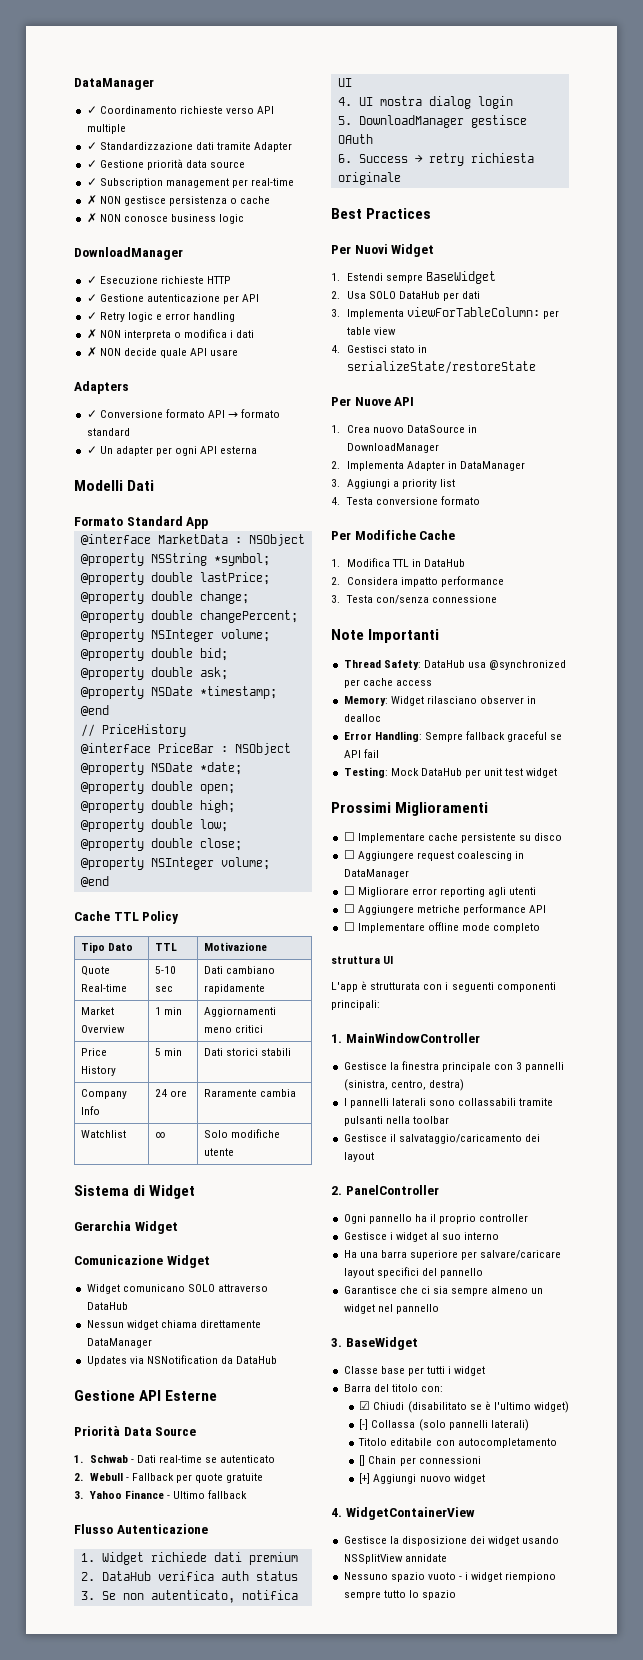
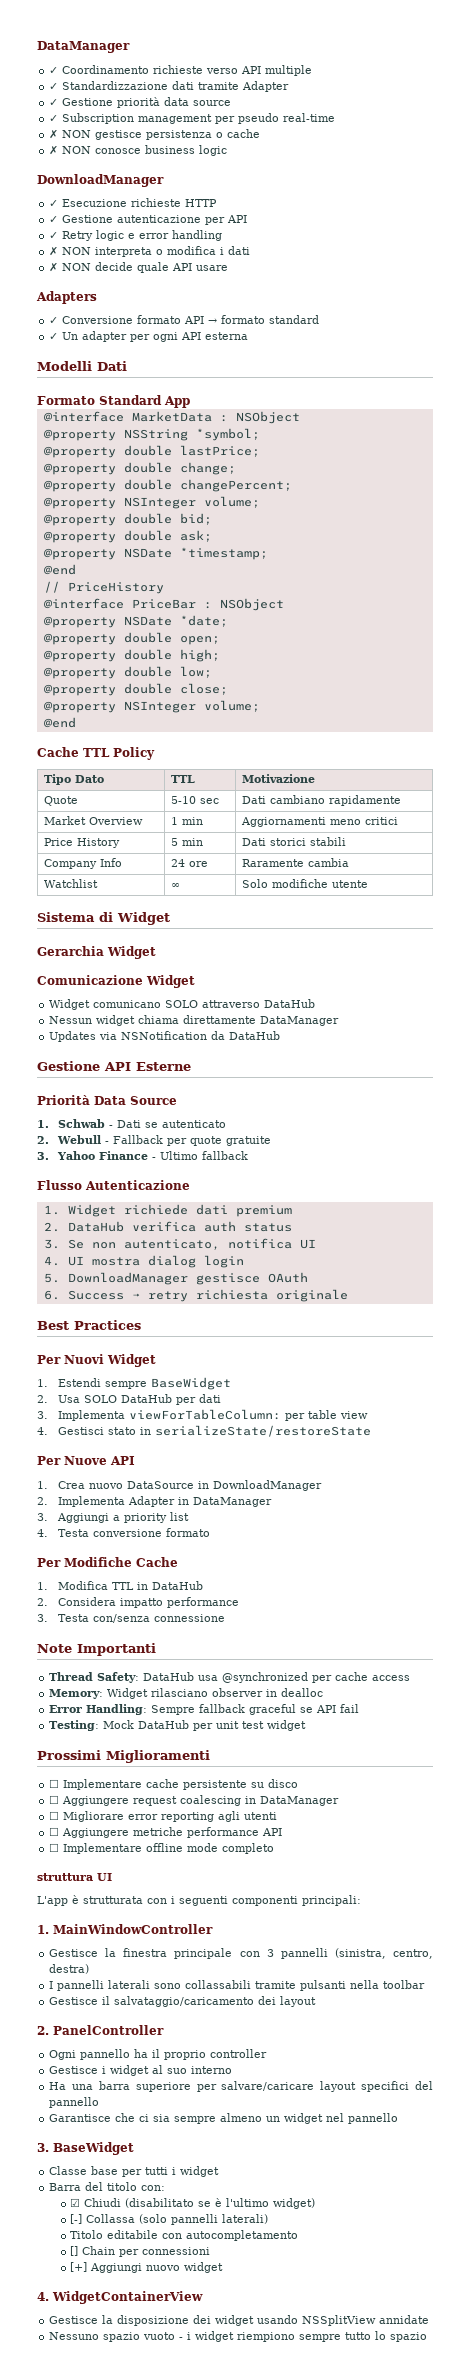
(248, 183) none -> [238,113,280,124] pseudo
[80,984,127,992] Real-time -> (78, 801) none
[159,1455,203,1463] real-time -> (142, 1124) none

